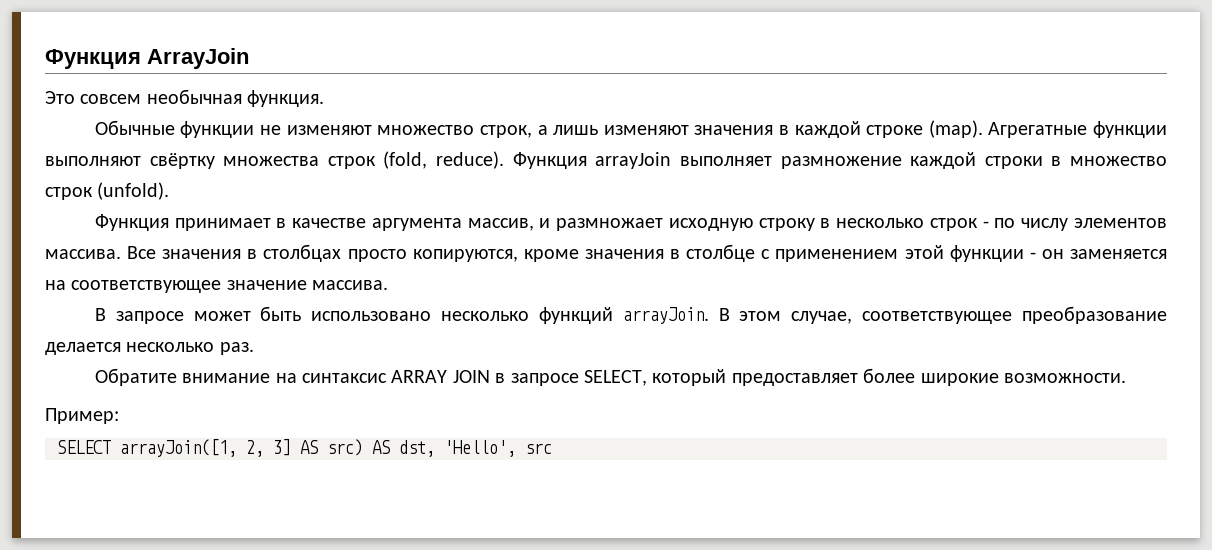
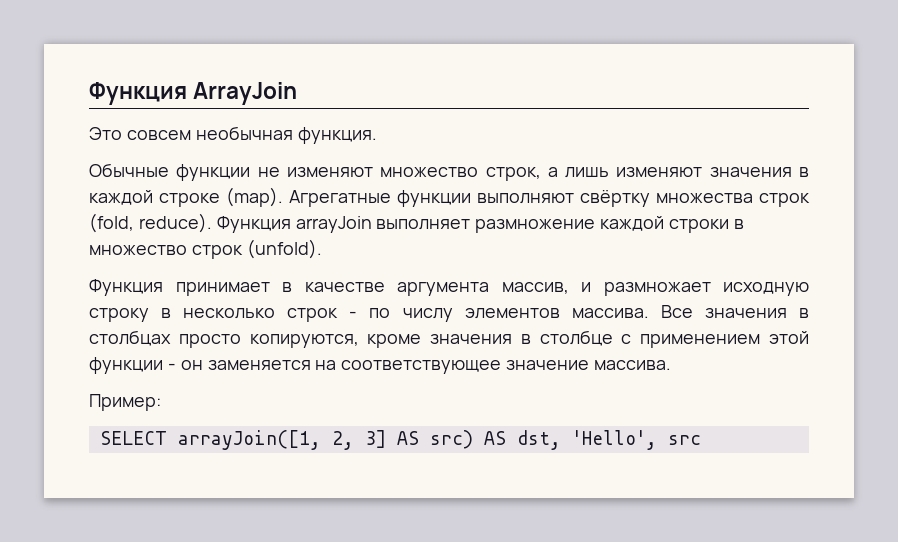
[94,306,1167,324] [45,342,254,355] [94,368,1127,386] // В запросе может быть использовано несколько функций arrayJoin. В этом случае, соответствующее преобразование делается несколько раз. // Обратите внимание на синтаксис ARRAY JOIN в запросе SELECT, который предоставляет более широкие возможности. -> (672, 365) none

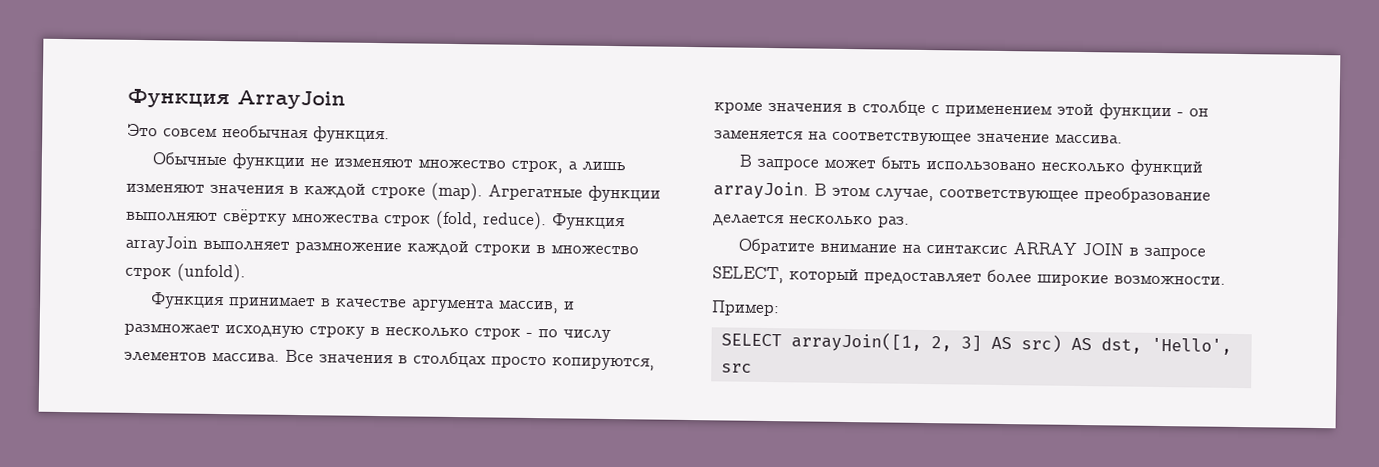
(672, 365) none -> [738,154,1203,177] [713,181,1211,204] [713,214,910,228] [737,238,1206,260] [712,266,1226,287] // В запросе может быть использовано несколько функций arrayJoin. В этом случае, соответствующее преобразование делается несколько раз. // Обратите внимание на синтаксис ARRAY JOIN в запросе SELECT, который предоставляет более широкие возможности.

